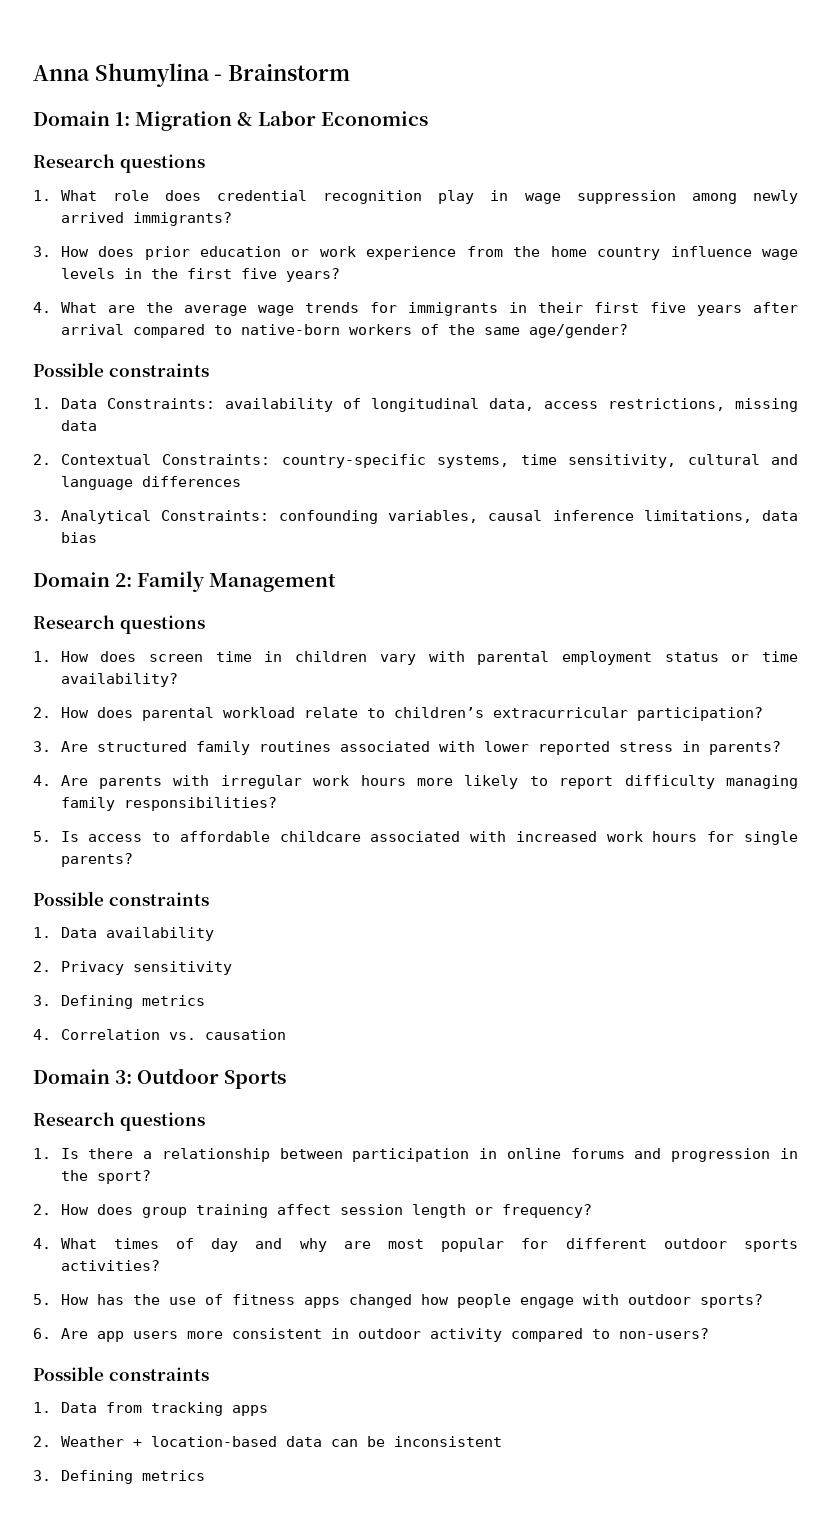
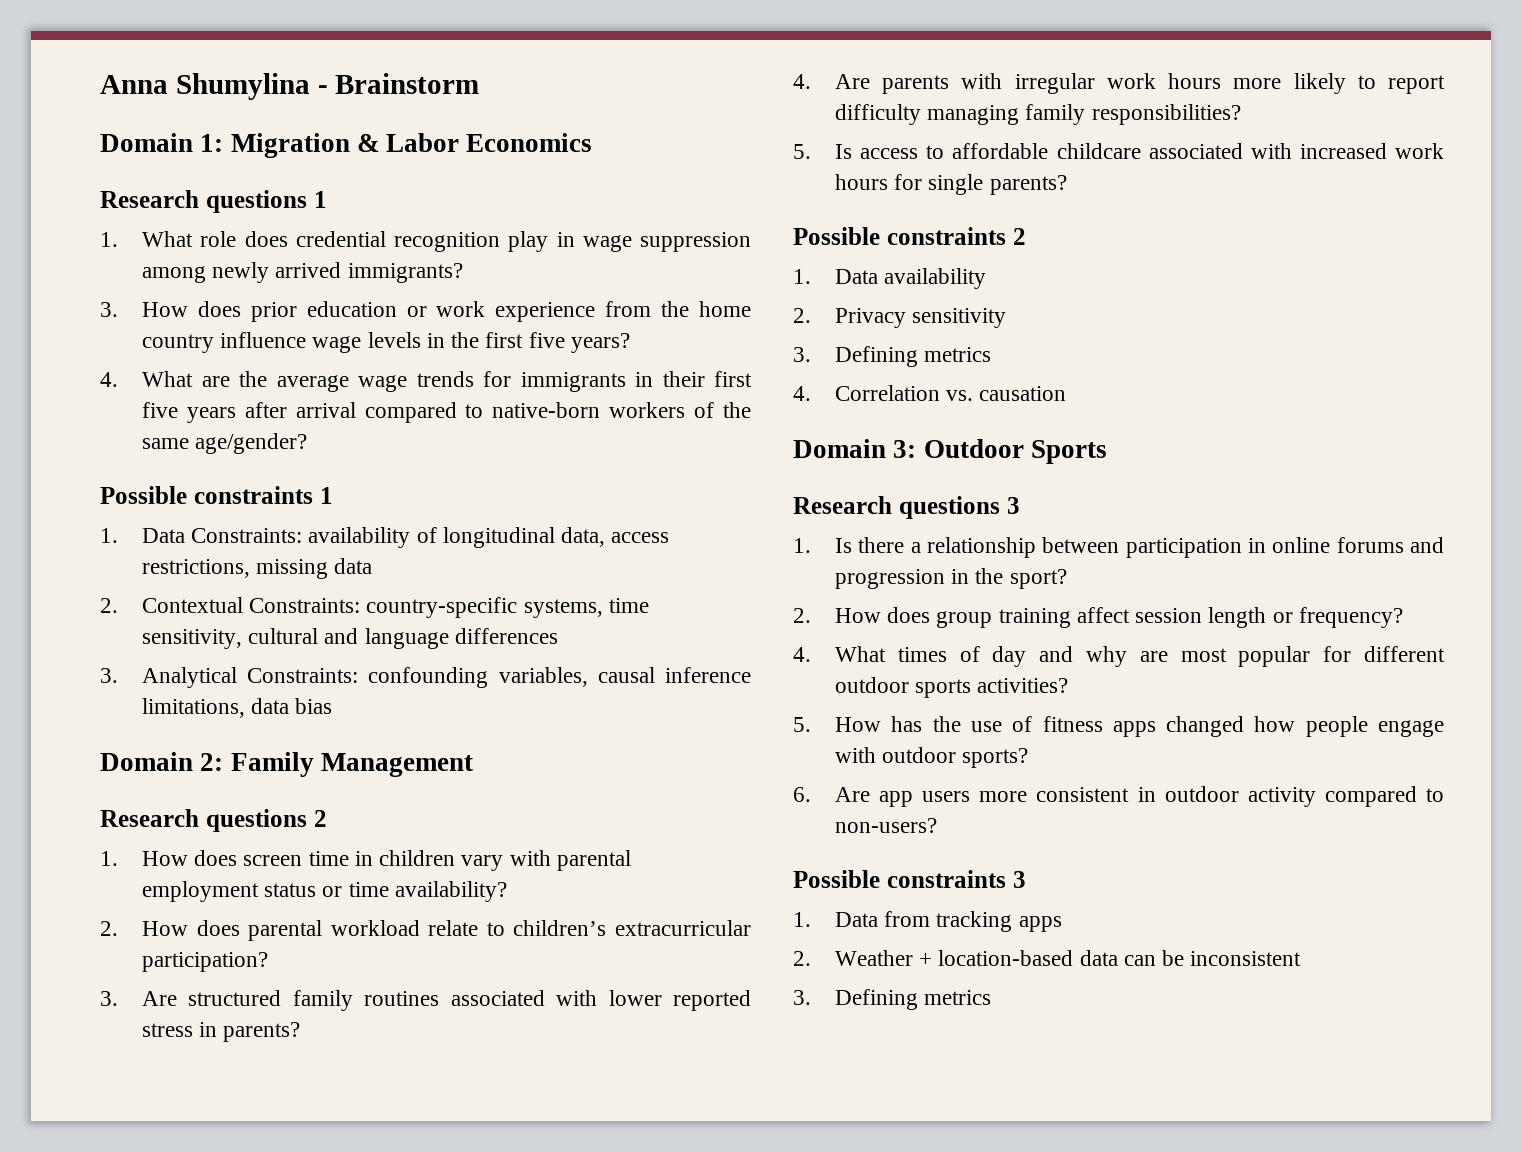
(205, 163) none -> [313,191,327,208] 1
(209, 370) none -> [319,487,333,504] 1
(205, 624) none -> [313,810,327,827] 2
(209, 899) none -> [1012,228,1026,245] 2
(205, 1121) none -> [1006,497,1020,514] 3
(209, 1374) none -> [1012,871,1026,888] 3

